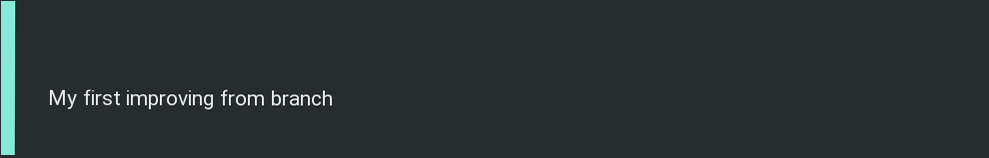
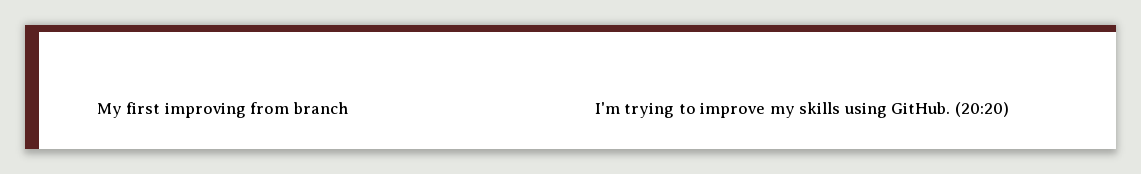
(333, 98) none -> [595,102,1009,118] // I'm trying to improve my skills using GitHub. (20:20)

